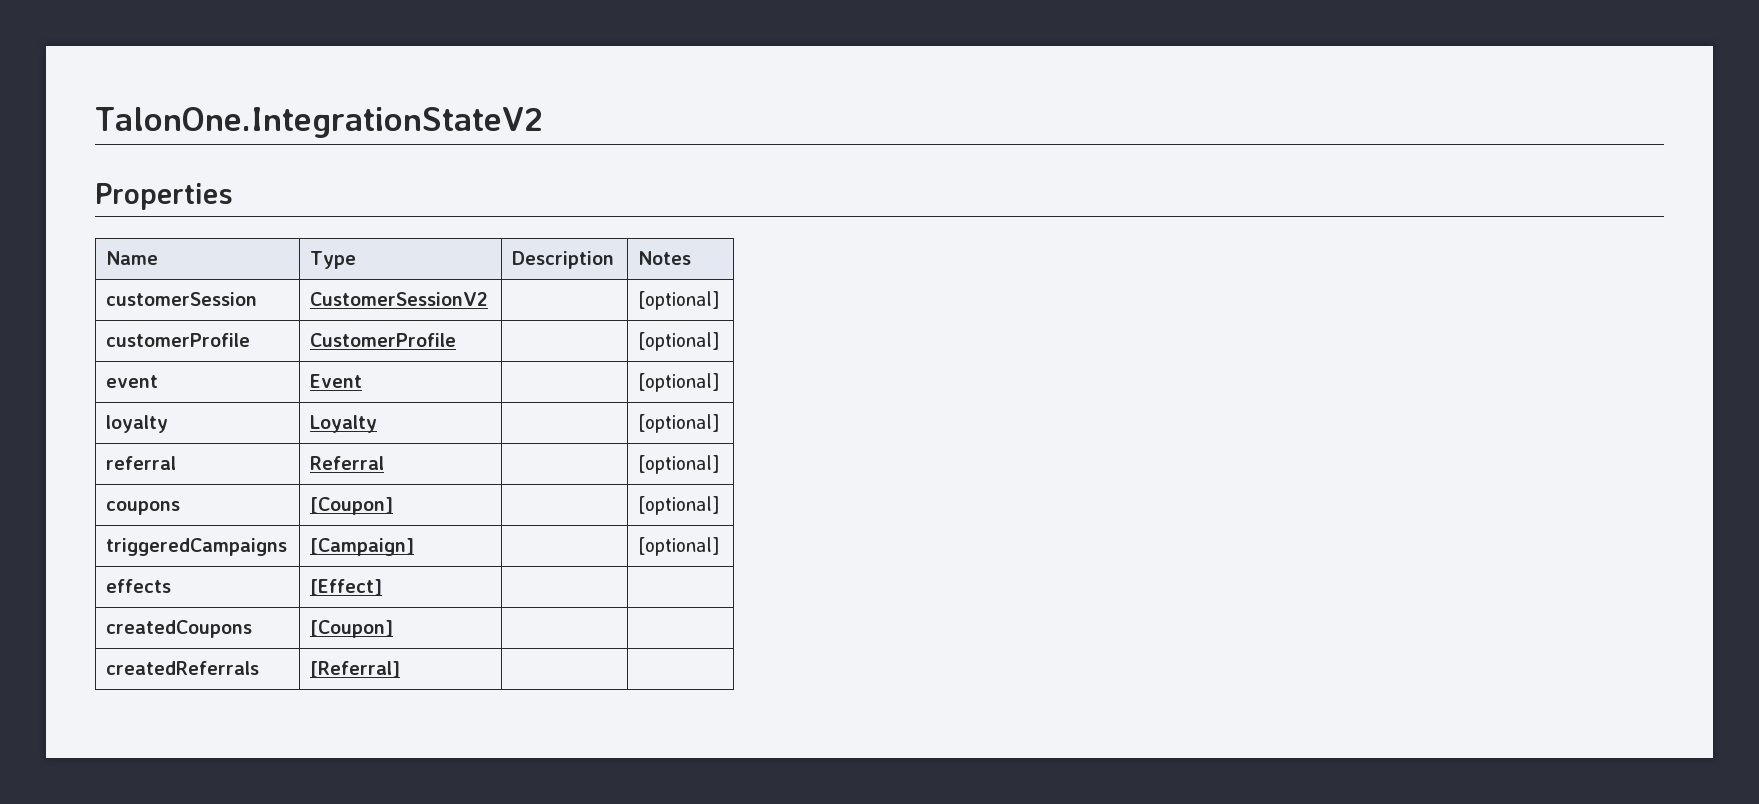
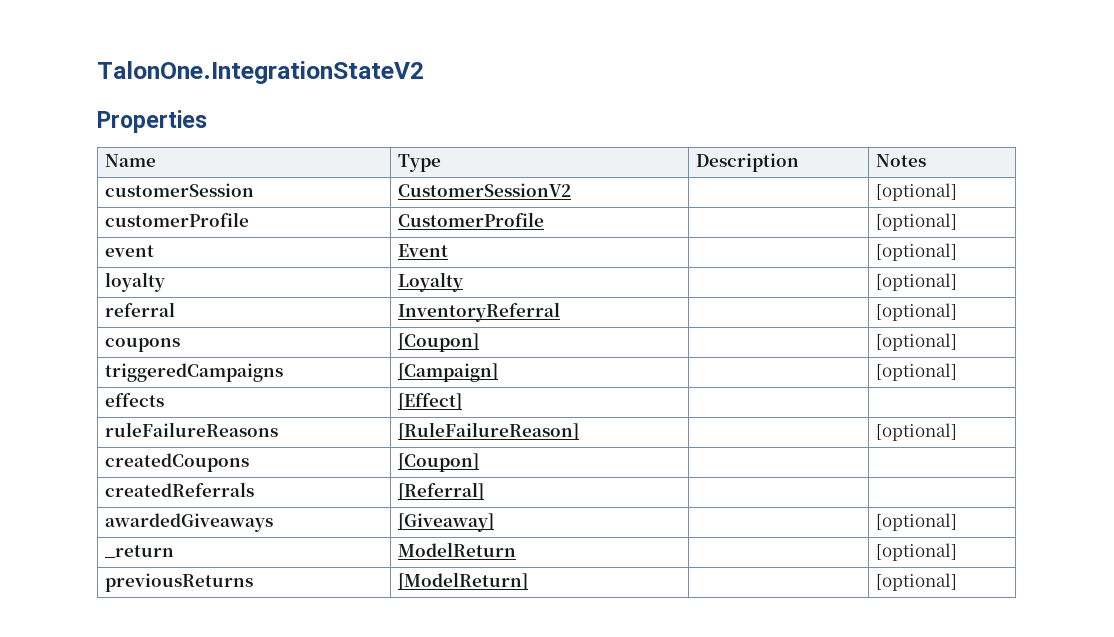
[310,456,385,470] Referral -> [397,302,560,322] InventoryReferral
(383, 587) none -> [104,422,278,437] [397,422,579,440] [875,423,957,441] // ruleFailureReasons | [RuleFailureReason] | | [optional]
(401, 669) none -> [104,513,273,532] [397,513,494,532] [875,513,957,531] [103,545,174,559] [397,542,516,557] [875,543,957,561] [104,573,253,592] [397,572,528,590] [875,573,957,591] // awardedGiveaways | [Giveaway] | | [optional] // _return | ModelReturn | | [optional] // previousReturns | [ModelReturn] | | [optional]

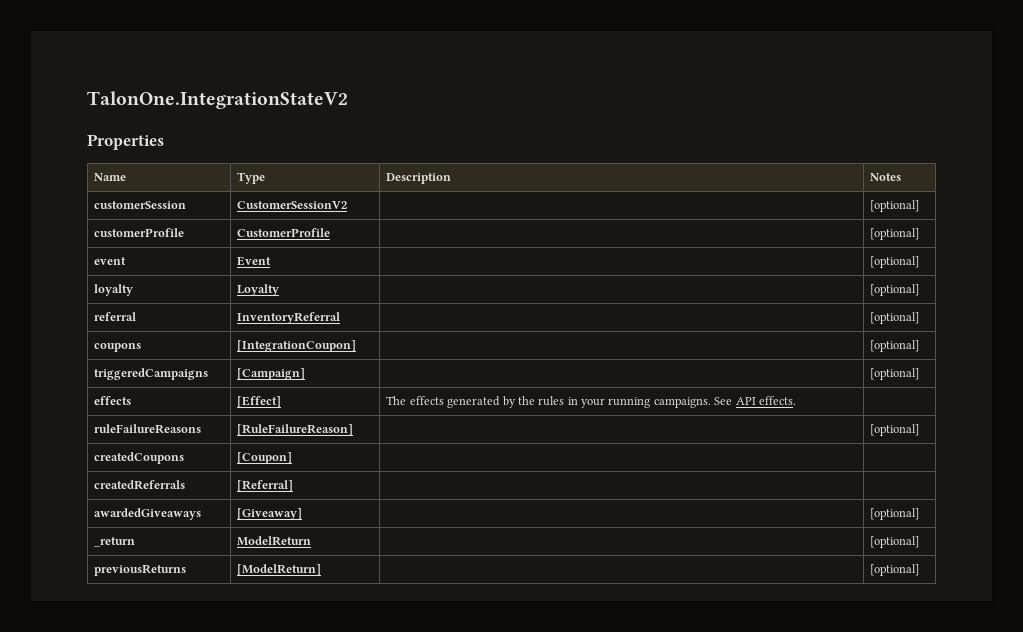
[397,333,479,352] [Coupon] -> [237,340,357,352] [IntegrationCoupon]
(462, 401) none -> [386,396,796,408] The effects generated by the rules in your running campaigns. See API effects.

